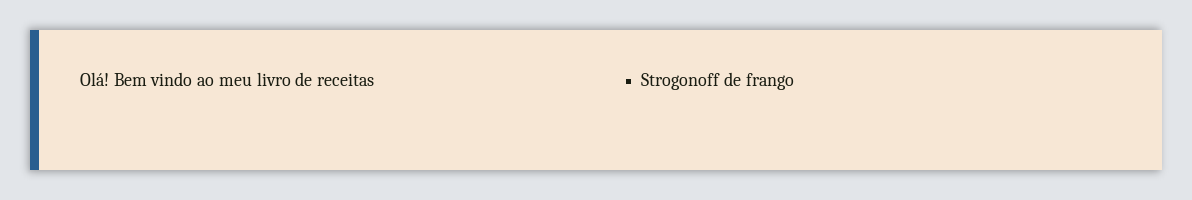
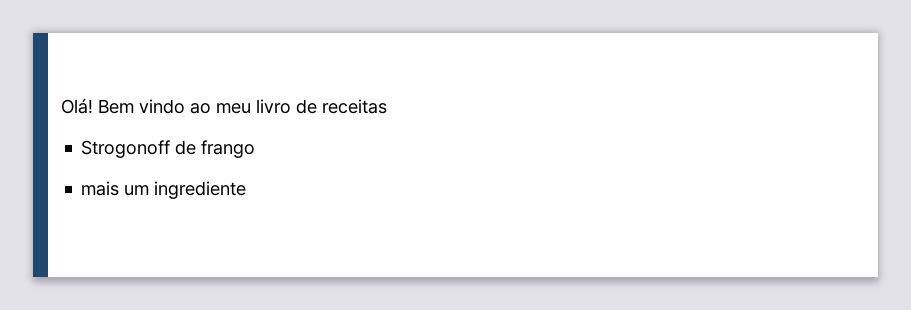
(794, 81) none -> [81,181,247,199] // mais um ingrediente

